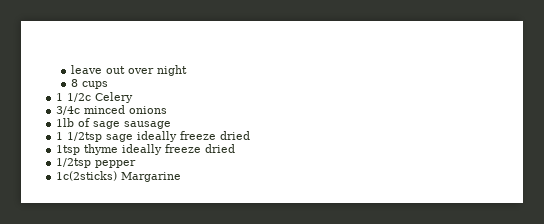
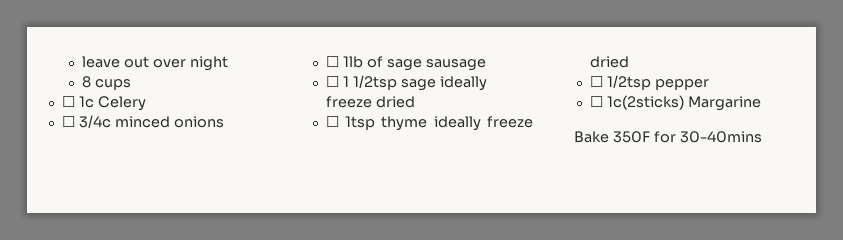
[56,93,92,102] 1 1/2c -> [61,96,94,108] ☐ 1c
(134, 97) none -> [61,116,75,127] ☐
(168, 110) none -> [325,56,339,67] ☐
(172, 125) none -> [325,76,339,87] ☐
(251, 135) none -> [325,116,339,127] ☐
(236, 148) none -> [589,76,603,87] ☐
(137, 164) none -> [589,96,603,107] ☐
(182, 177) none -> [574,131,762,143] // Bake 350F for 30-40mins

